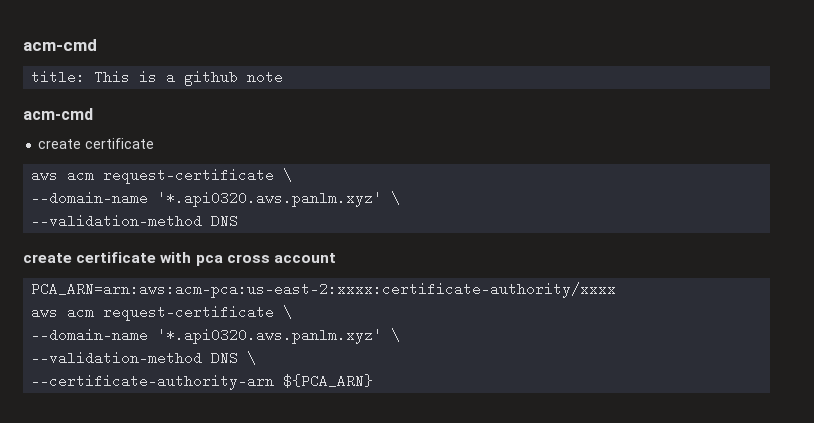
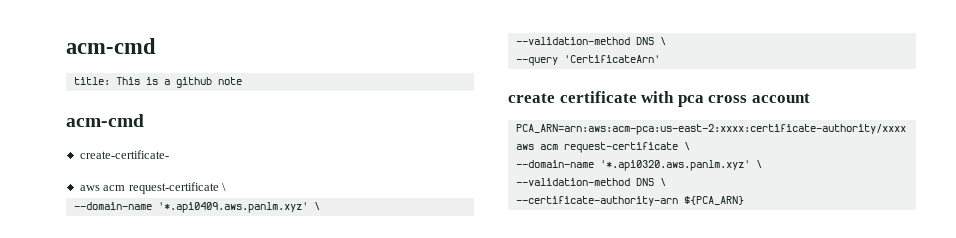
[38,138,155,149] [31,168,293,184] [31,191,401,207] [31,214,239,228] create certificate // aws acm request-certificate \ // --domain-name '*.api0320.aws.panlm.xyz' \ // --validation-method DNS -> [79,150,169,159] [79,182,226,194] [73,202,320,213] [515,37,666,45] [515,55,660,66] create-certificate- // aws acm request-certificate \ // --domain-name '*.api0409.aws.panlm.xyz' \ // --validation-method DNS \ // --query 'CertificateArn'

